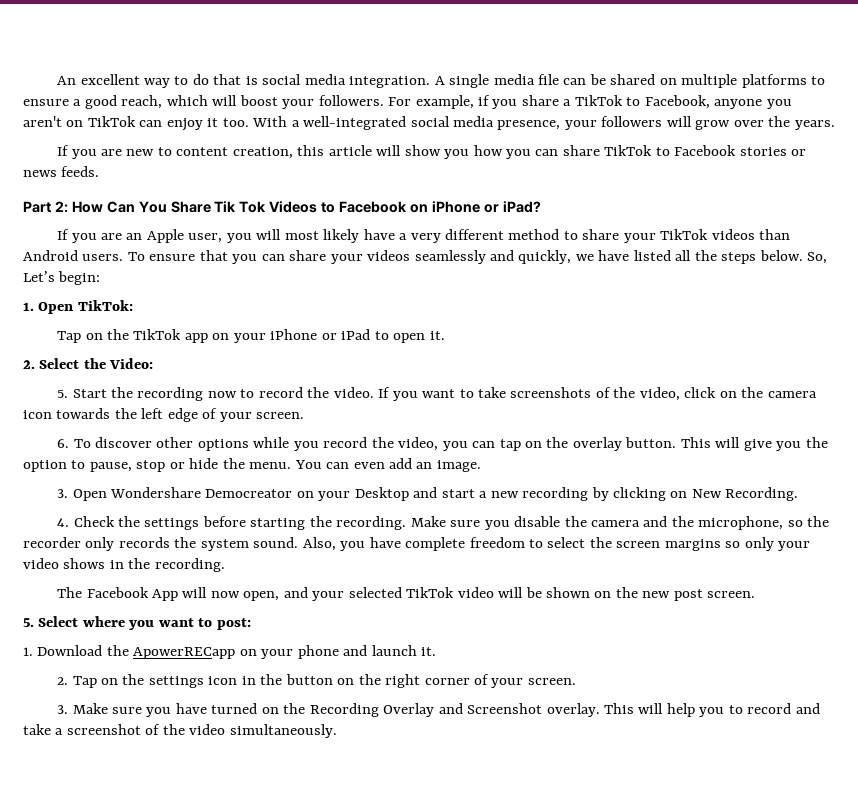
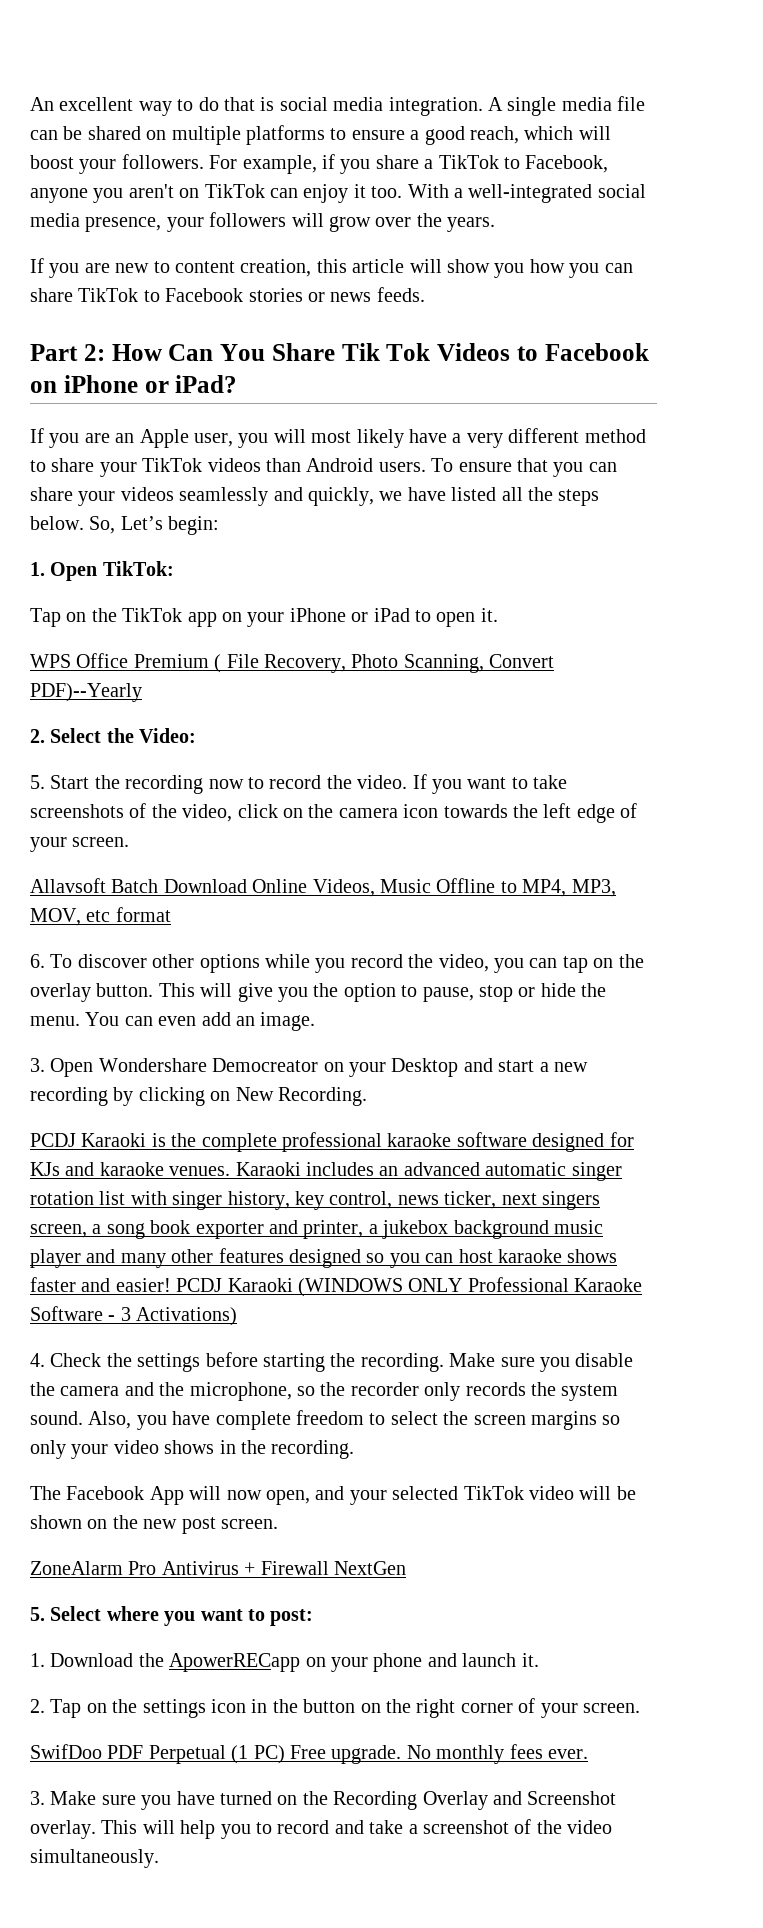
(445, 335) none -> [30,653,555,673] [30,683,142,702] // WPS Office Premium ( File Recovery, Photo Scanning, Convert PDF)--Yearly
(305, 415) none -> [30,878,616,897] [30,907,171,926] // Allavsoft Batch Download Online Videos, Music Offline to MP4, MP3, MOV, etc format
(799, 494) none -> [30,1132,634,1152] [30,1162,622,1181] [30,1191,600,1210] [30,1220,603,1239] [30,1248,618,1268] [30,1277,643,1297] [30,1306,238,1326] // PCDJ Karaoki is the complete professional karaoke software designed for KJs and karaoke venues. Karaoki includes an advanced automatic singer rotation list with singer history, key control, news ticker, next singers screen, a song book exporter and printer, a jukebox background music player and many other features designed so you can host karaoke shows faster and easier! PCDJ Karaoki (WINDOWS ONLY Professional Karaoke Software - 3 Activations)
(756, 594) none -> [30,1561,406,1575] // ZoneAlarm Pro Antivirus + Firewall NextGen
(576, 681) none -> [30,1744,588,1764] // SwifDoo PDF Perpetual (1 PC) Free upgrade. No monthly fees ever.

